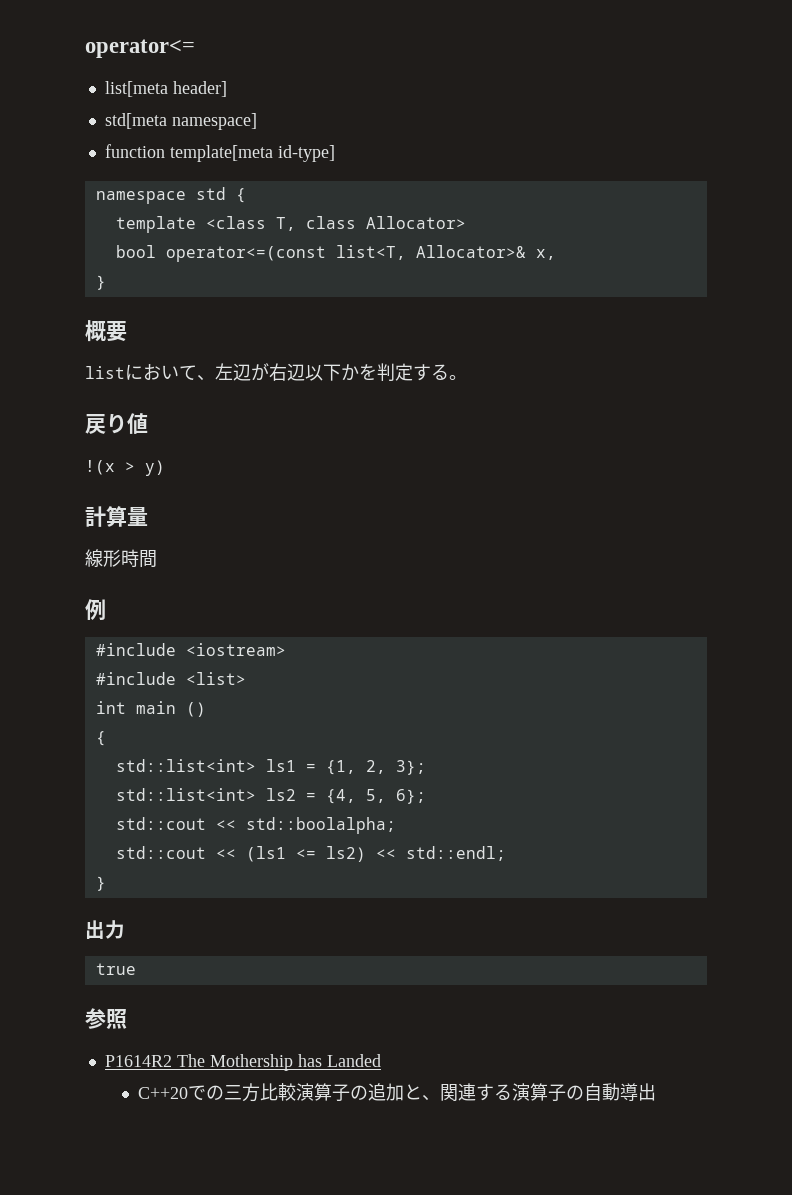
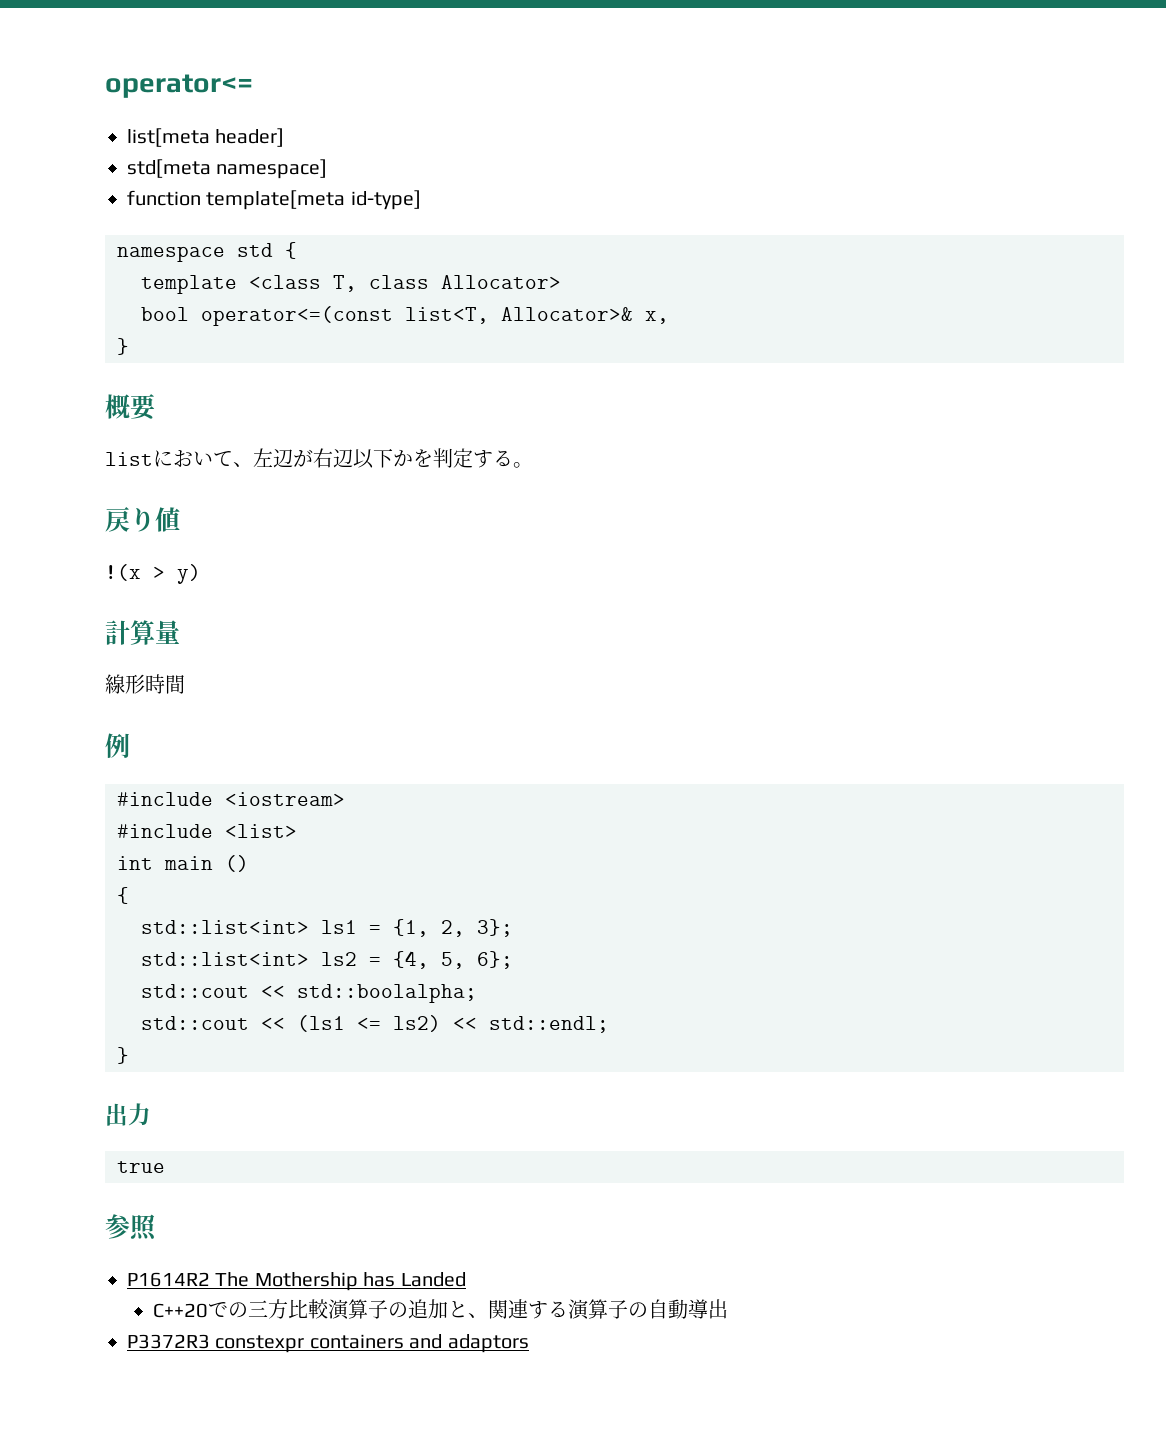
(656, 1092) none -> [127,1334,529,1353] // P3372R3 constexpr containers and adaptors

